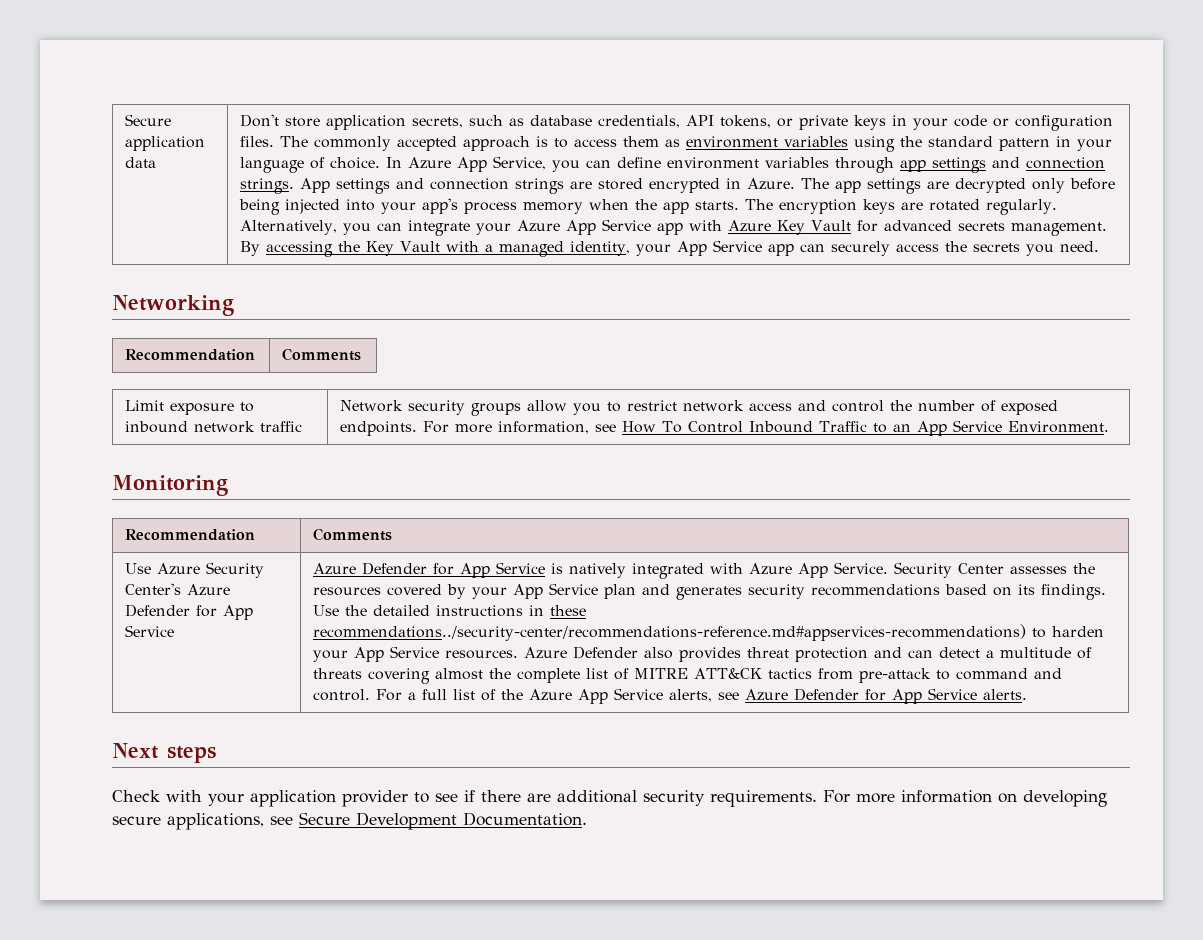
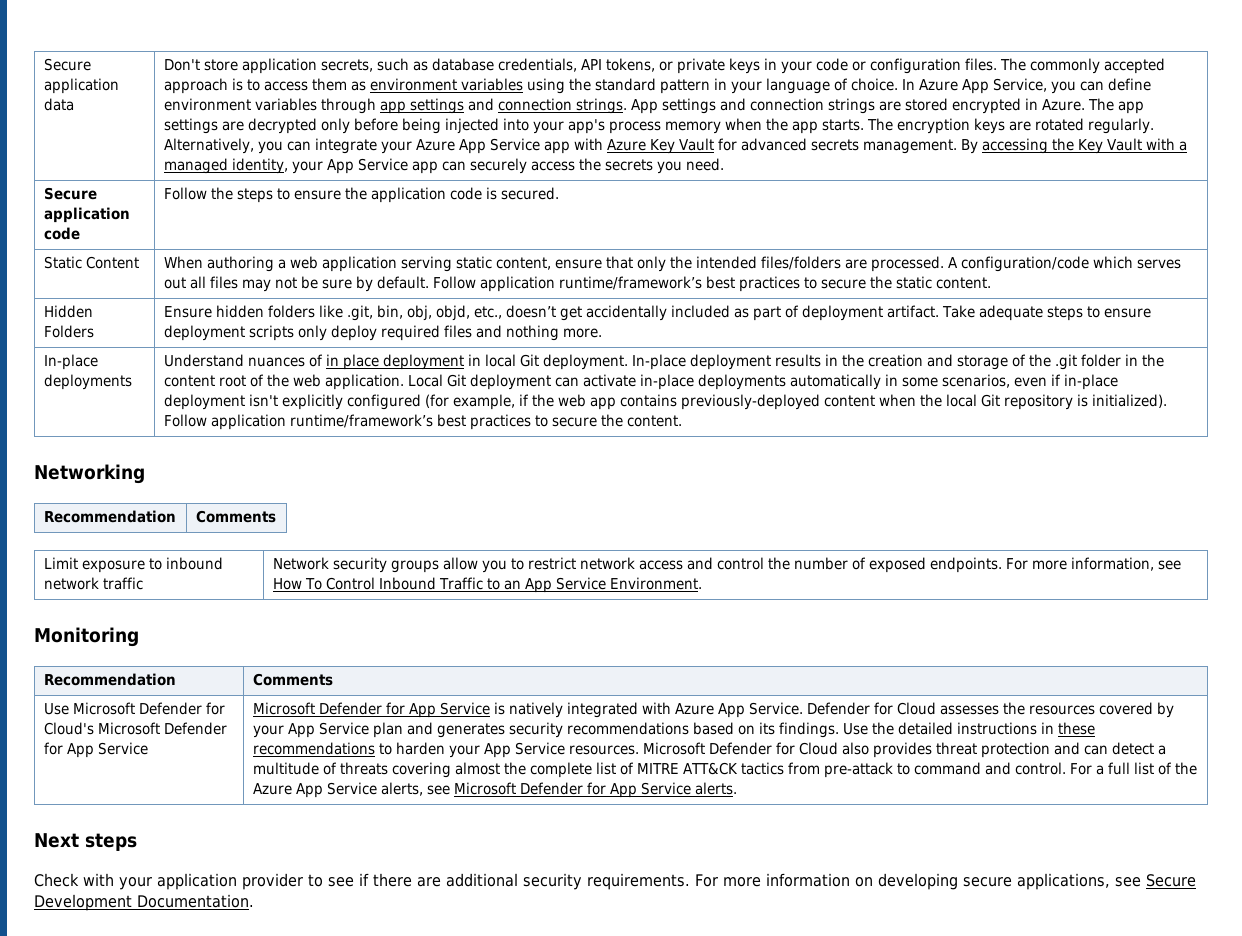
(1100, 246) none -> [43,187,97,200] [43,207,130,223] [43,227,80,240] [163,187,559,203] [43,256,139,269] [163,256,1181,272] [163,276,991,292] [43,305,93,318] [43,325,94,338] [163,305,1151,321] [163,325,602,341] [43,354,98,370] [43,374,132,390] [163,354,1164,370] [163,374,1118,390] [163,394,1167,410] [163,414,682,430] // Secure application code | Follow the steps to ensure the application code is secured. // Static Content | When authoring a web application serving static content, ensure that only the intended files/folders are processed. A configuration/code which serves out all files may not be sure by default. Follow application runtime/framework’s best practices to secure the static content. // Hidden Folders | Ensure hidden folders like .git, bin, obj, objd, etc., doesn’t get accidentally included as part of deployment artifact. Take adequate steps to ensure deployment scripts only deploy required files and nothing more. // In-place deployments | Understand nuances of in place deployment in local Git deployment. In-place deployment results in the creation and storage of the .git folder in the content root of the web application. Local Git deployment can activate in-place deployments automatically in some scenarios, even if in-place deployment isn't explicitly configured (for example, if the web app contains previously-deployed content when the local Git repository is initialized). Follow application runtime/framework’s best practices to secure the content.
[157,562,265,578] [125,583,231,596] Azure Security Center's Azure -> [72,702,225,715] [43,722,160,735] Microsoft Defender for Cloud's Microsoft
[313,563,357,575] Azure -> [252,702,315,715] Microsoft
[894,562,1005,578] Security Center -> [806,702,936,715] Defender for Cloud
[313,624,1027,641] recommendations../security-center/recommendations-reference.md#appservices-recommendations) -> [252,742,375,755] recommendations
[524,646,639,659] Azure Defender -> [642,742,838,755] Microsoft Defender for Cloud
[745,689,789,701] Azure -> [453,782,516,795] Microsoft

